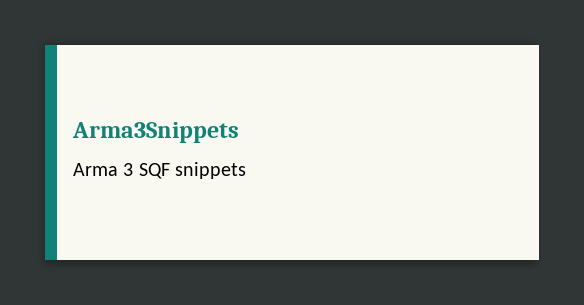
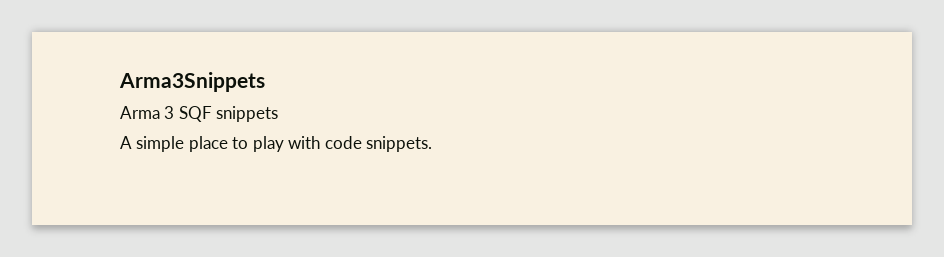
(247, 170) none -> [120,136,433,152] // A simple place to play with code snippets.

